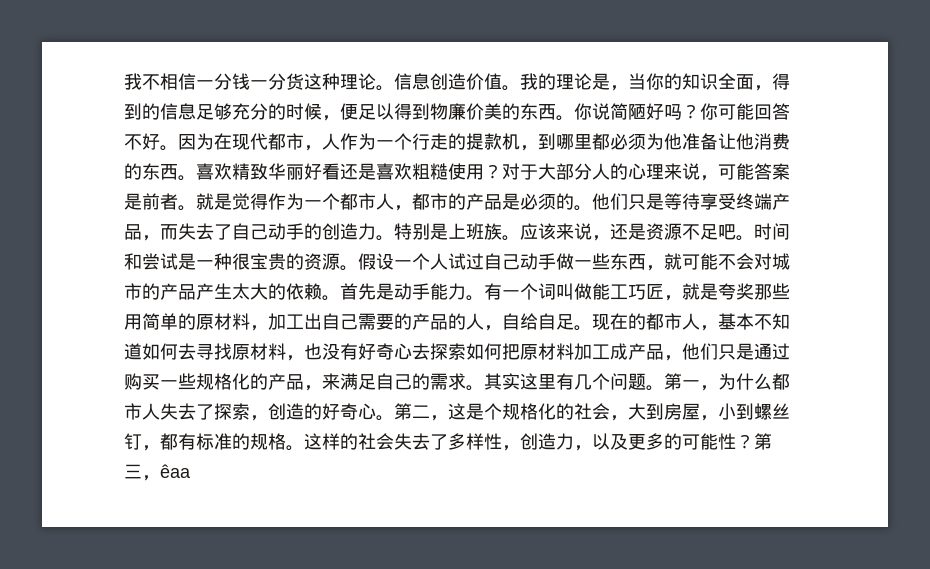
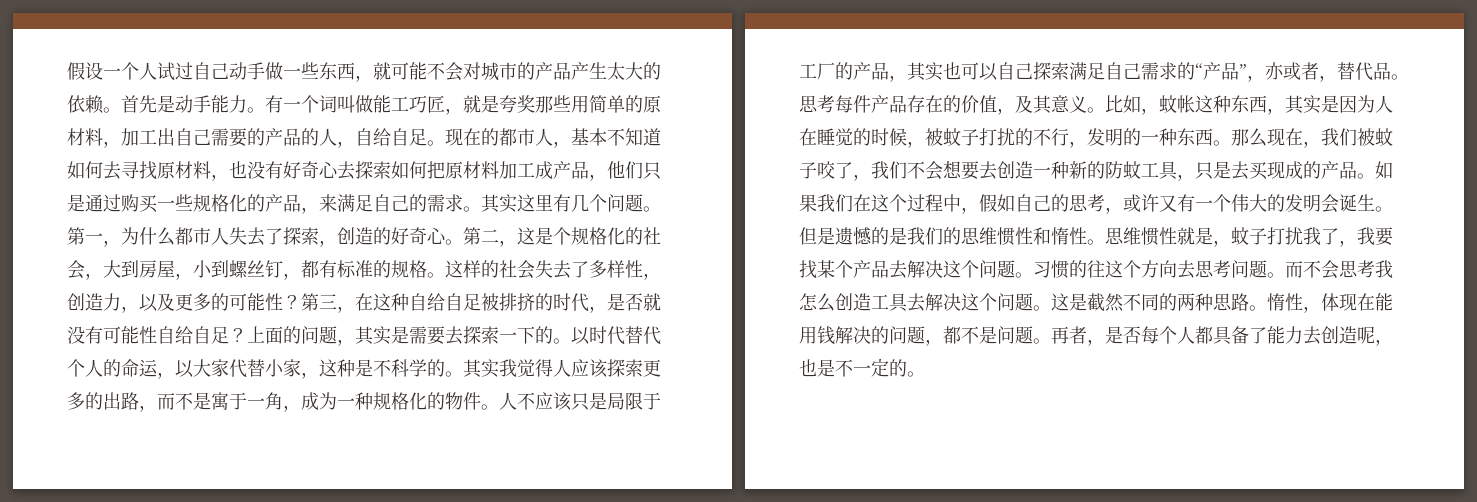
[124,73,790,91] [124,103,790,121] [124,133,790,151] [124,163,790,181] [124,193,790,211] [124,223,790,241] [124,253,358,271] 我不相信一分钱一分货这种理论。信息创造价值。我的理论是，当你的知识全面，得到的信息足够充分的时候，便足以得到物廉价美的东西。你说简陋好吗？你可能回答不好。因为在现代都市，人作为一个行走的提款机，到哪里都必须为他准备让他消费的东西。喜欢精致华丽好看还是喜欢粗糙使用？对于大部分人的心理来说，可能答案是前者。就是觉得作为一个都市人，都市的产品是必须的。他们只是等待享受终端产品，而失去了自己动手的创造力。特别是上班族。应该来说，还是资源不足吧。时间和尝试是一种很宝贵的资源。 -> (67, 71) none
[160,464,191,478] êaa -> [355,293,661,313] [67,326,661,346] [67,359,661,379] [67,392,661,412] [799,62,1409,82] [799,95,1393,115] [799,128,1393,148] [799,160,1393,181] [799,194,1393,214] [799,227,1393,247] [799,260,1393,279] [799,293,1393,313] [799,326,1393,346] [799,358,925,377] 在这种自给自足被排挤的时代，是否就没有可能性自给自足？上面的问题，其实是需要去探索一下的。以时代替代个人的命运，以大家代替小家，这种是不科学的。其实我觉得人应该探索更多的出路，而不是寓于一角，成为一种规格化的物件。人不应该只是局限于工厂的产品，其实也可以自己探索满足自己需求的“产品”，亦或者，替代品。思考每件产品存在的价值，及其意义。比如，蚊帐这种东西，其实是因为人在睡觉的时候，被蚊子打扰的不行，发明的一种东西。那么现在，我们被蚊子咬了，我们不会想要去创造一种新的防蚊工具，只是去买现成的产品。如果我们在这个过程中，假如自己的思考，或许又有一个伟大的发明会诞生。但是遗憾的是我们的思维惯性和惰性。思维惯性就是，蚊子打扰我了，我要找某个产品去解决这个问题。习惯的往这个方向去思考问题。而不会思考我怎么创造工具去解决这个问题。这是截然不同的两种思路。惰性，体现在能用钱解决的问题，都不是问题。再者，是否每个人都具备了能力去创造呢，也是不一定的。

